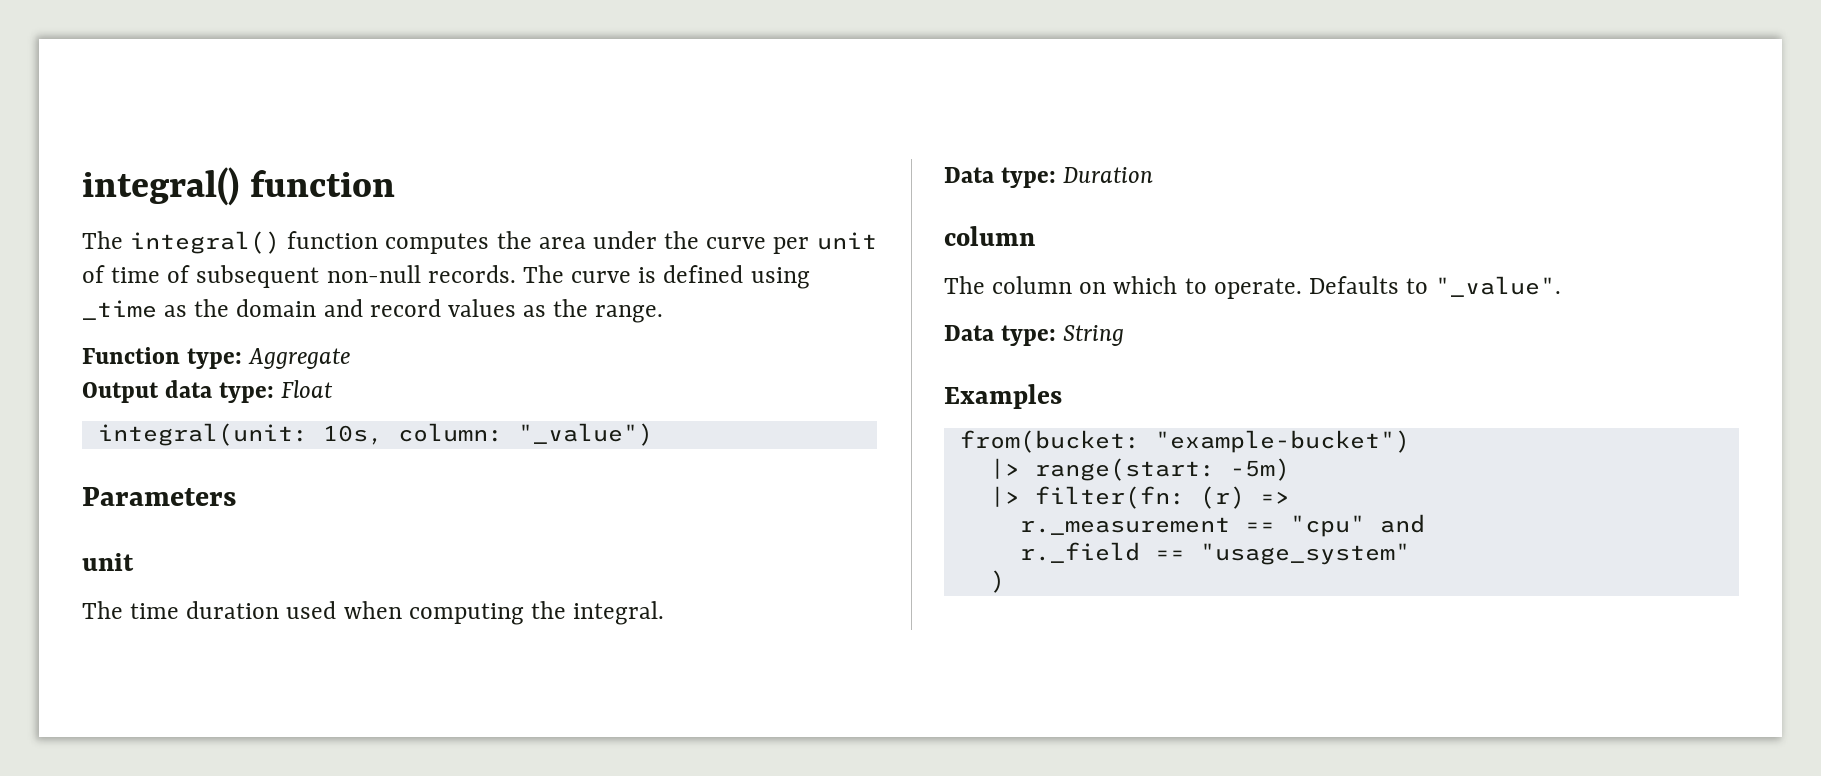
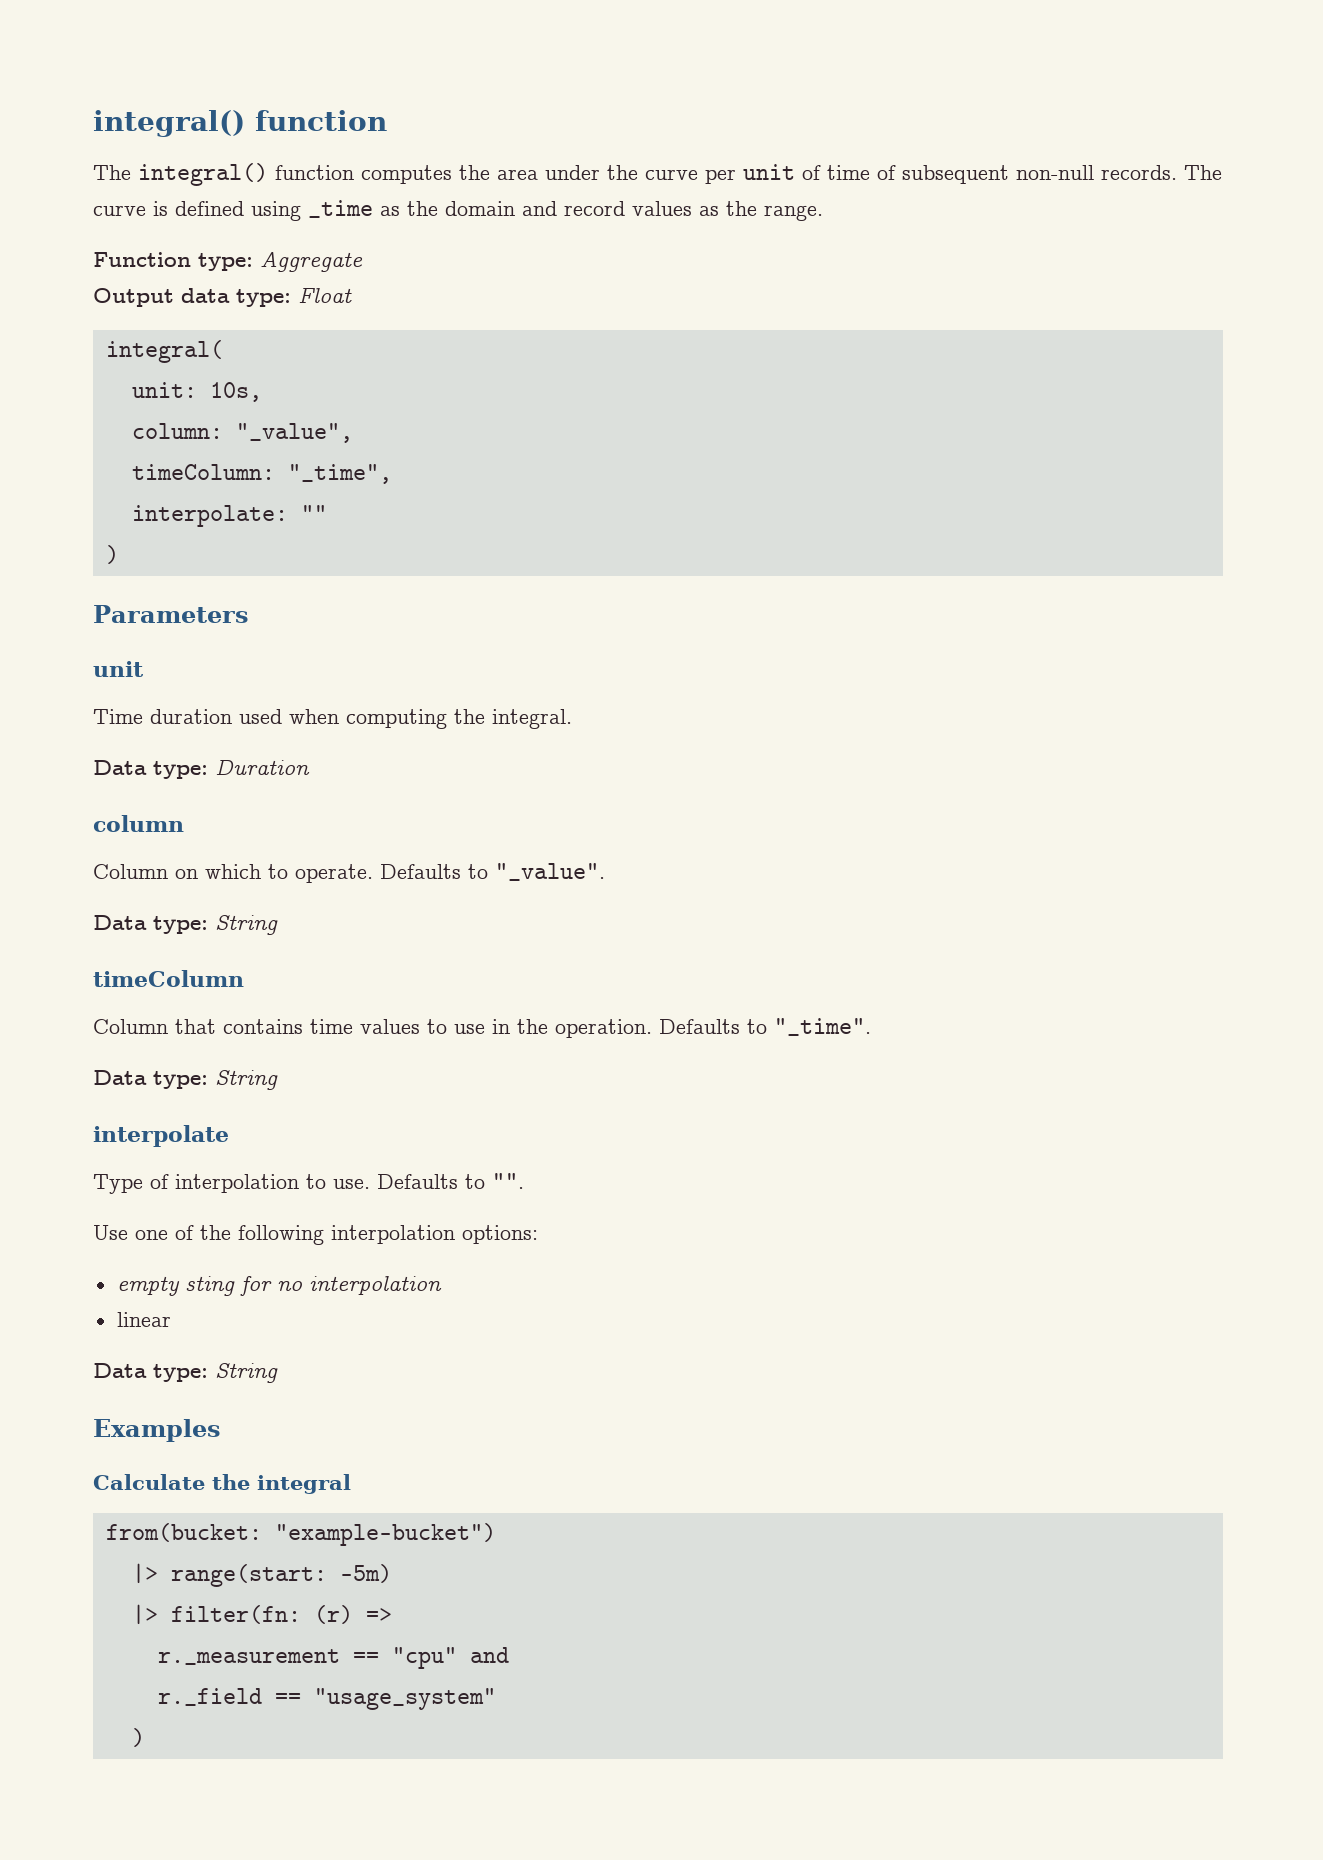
[97,423,308,446] integral(unit: -> [105,340,223,363] [131,382,197,398] integral( // unit:
[397,423,653,446] column: "_value") -> [131,423,353,443] [131,464,392,484] [131,505,327,527] [105,545,119,564] // column: "_value", // timeColumn: "_time", // interpolate: "" // )
[82,601,180,619] The time -> [93,709,143,724] Time
[944,276,1073,294] The column -> [93,864,168,879] Column
[944,384,1062,409] Examples -> [93,970,244,987] [93,1018,871,1038] [93,1070,278,1090] [93,1125,229,1147] [93,1173,524,1194] [93,1225,538,1245] [116,1276,442,1296] [116,1312,171,1327] [93,1363,278,1383] [93,1419,221,1442] [93,1474,351,1494] timeColumn // Column that contains time values to use in the operation. Defaults to "_time". // Data type: String // interpolate // Type of interpolation to use. Defaults to "". // Use one of the following interpolation options: // empty sting for no interpolation // linear // Data type: String // Examples // Calculate the integral

